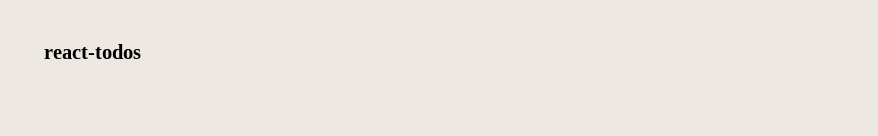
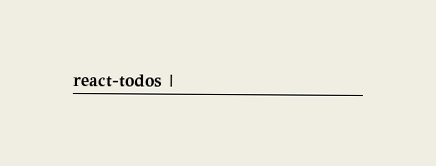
(141, 51) none -> [168,74,174,87] |

